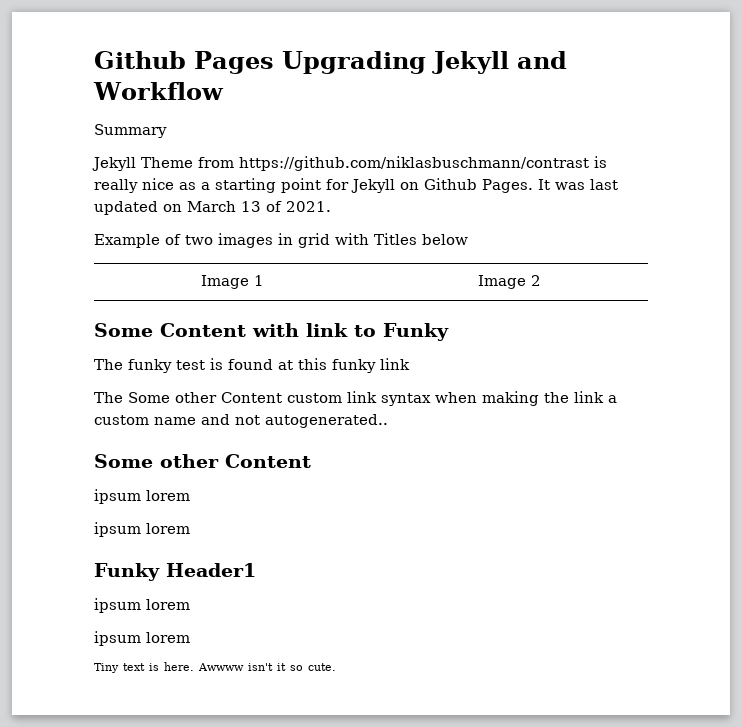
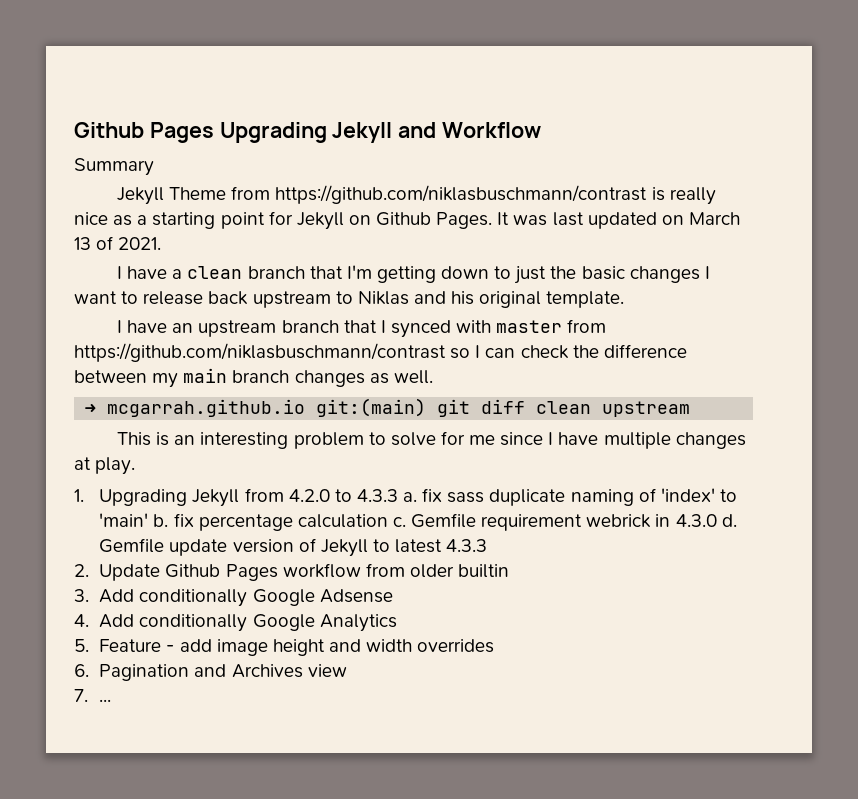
[94,233,468,248] [201,275,264,289] [477,275,541,289] [94,323,449,341] [94,358,410,373] [94,391,617,406] [94,414,388,428] [94,454,311,468] [94,489,190,504] [94,522,190,537] [94,563,256,581] [94,598,190,613] [94,631,190,646] [94,662,336,673] Example of two images in grid with Titles below // Image 1 | Image 2 // Some Content with link to Funky // The funky test is found at this funky link // The Some other Content custom link syntax when making the link a custom name and not autogenerated.. // Some other Content // ipsum lorem // ipsum lorem // Funky Header1 // ipsum lorem // ipsum lorem // Tiny text is here. Awwww isn't it so cute. -> [117,265,710,284] [74,291,625,308] [117,319,607,338] [74,343,687,362] [74,368,433,388] [85,398,691,417] [117,431,746,449] [74,457,136,475] [74,488,738,507] [99,513,737,531] [99,538,488,557] [74,563,510,581] [74,589,393,607] [74,614,397,632] [74,639,495,656] [74,664,347,681] [74,689,112,702] I have a clean branch that I'm getting down to just the basic changes I want to release back upstream to Niklas and his original template. // I have an upstream branch that I synced with master from https://github.com/niklasbuschmann/contrast so I can check the difference between my main branch changes as well. // ➜ mcgarrah.github.io git:(main) git diff clean upstream // This is an interesting problem to solve for me since I have multiple changes at play. // 1. Upgrading Jekyll from 4.2.0 to 4.3.3 a. fix sass duplicate naming of 'index' to 'main' b. fix percentage calculation c. Gemfile requirement webrick in 4.3.0 d. Gemfile update version of Jekyll to latest 4.3.3 // 2. Update Github Pages workflow from older builtin // 3. Add conditionally Google Adsense // 4. Add conditionally Google Analytics // 5. Feature - add image height and width overrides // 6. Pagination and Archives view // 7. ...

